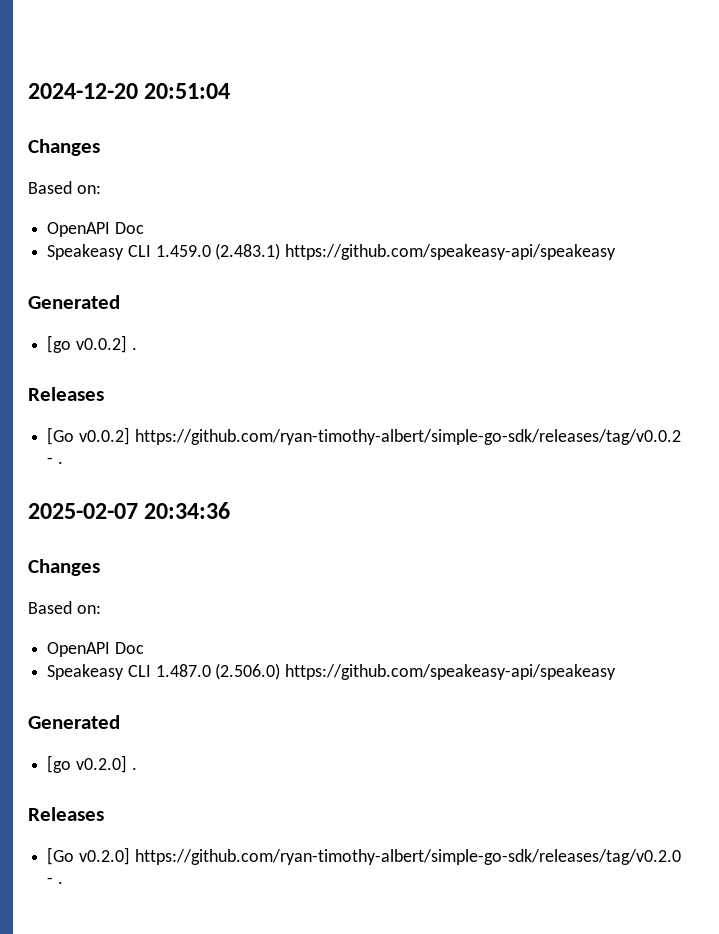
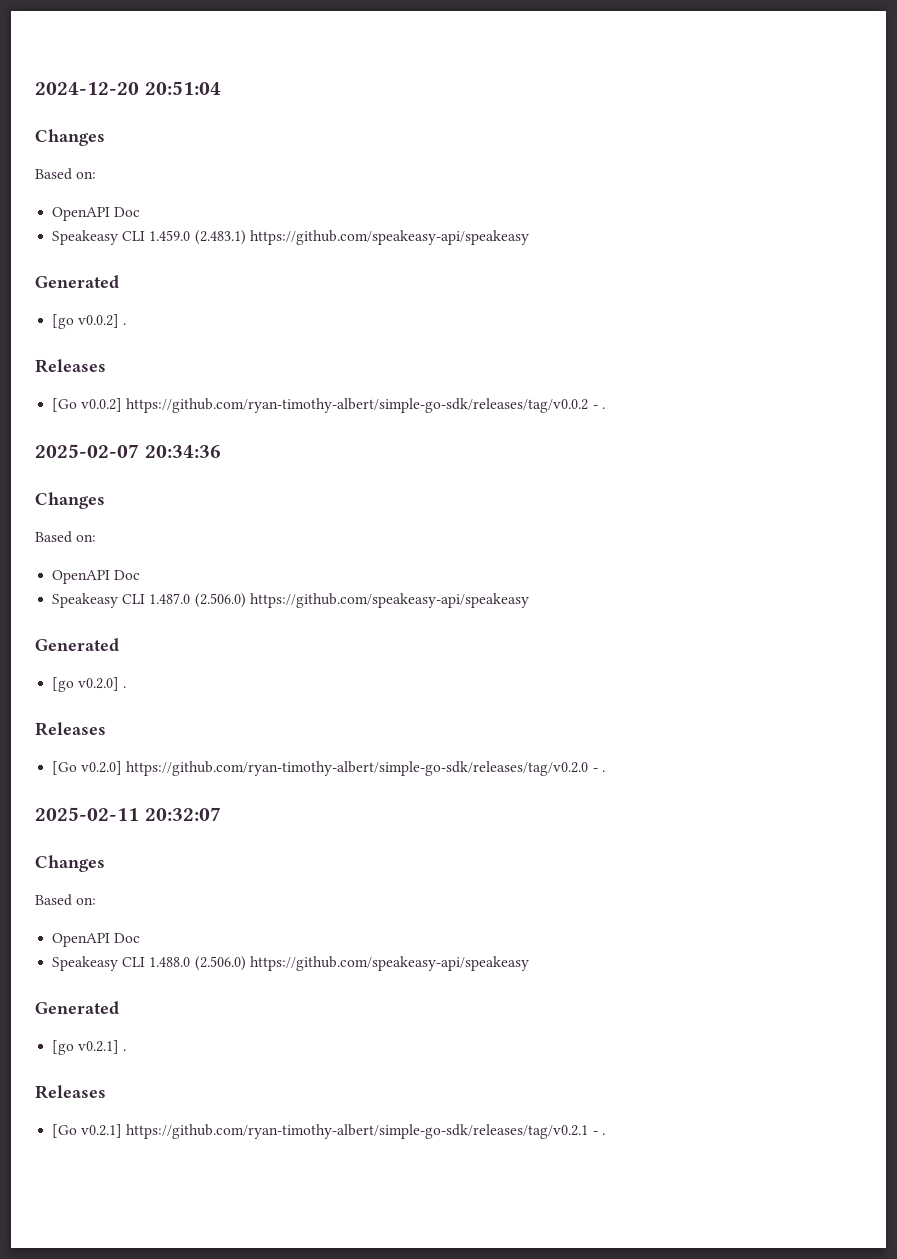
(63, 882) none -> [35,807,221,821] [35,855,105,872] [35,894,97,906] [52,933,141,947] [52,956,529,971] [35,1001,119,1014] [52,1040,127,1055] [35,1085,106,1099] [52,1124,605,1139] // 2025-02-11 20:32:07 // Changes // Based on: // OpenAPI Doc // Speakeasy CLI 1.488.0 (2.506.0) https://github.com/speakeasy-api/speakeasy // Generated // [go v0.2.1] . // Releases // [Go v0.2.1] https://github.com/ryan-timothy-albert/simple-go-sdk/releases/tag/v0.2.1 - .

